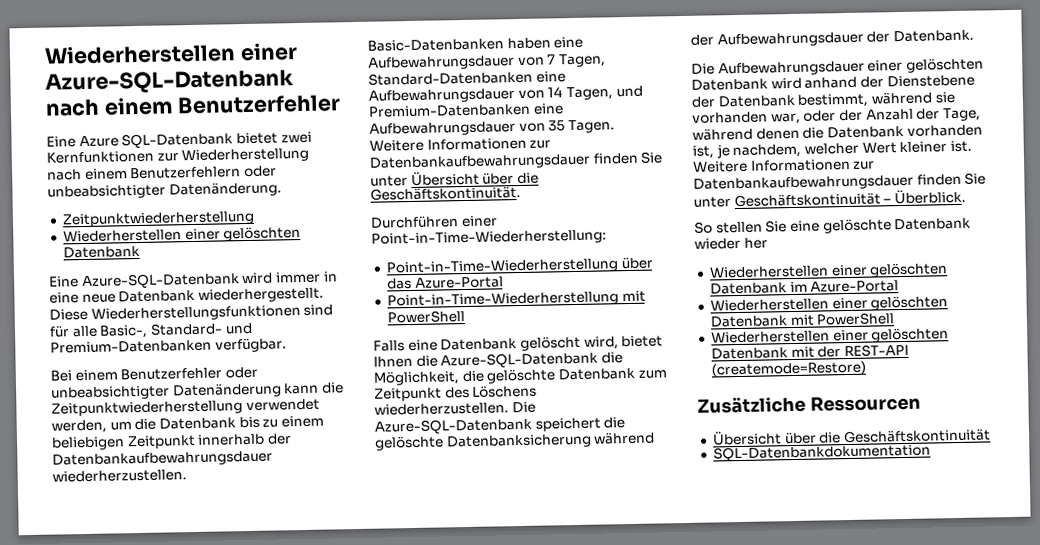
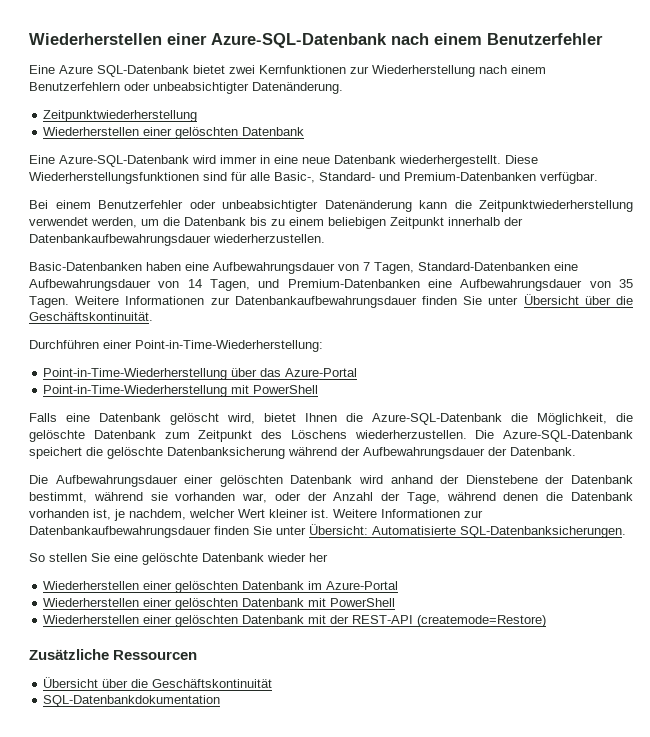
[733,188,966,208] Geschäftskontinuität – Überblick. -> [309,524,626,538] Übersicht: Automatisierte SQL-Datenbanksicherungen.

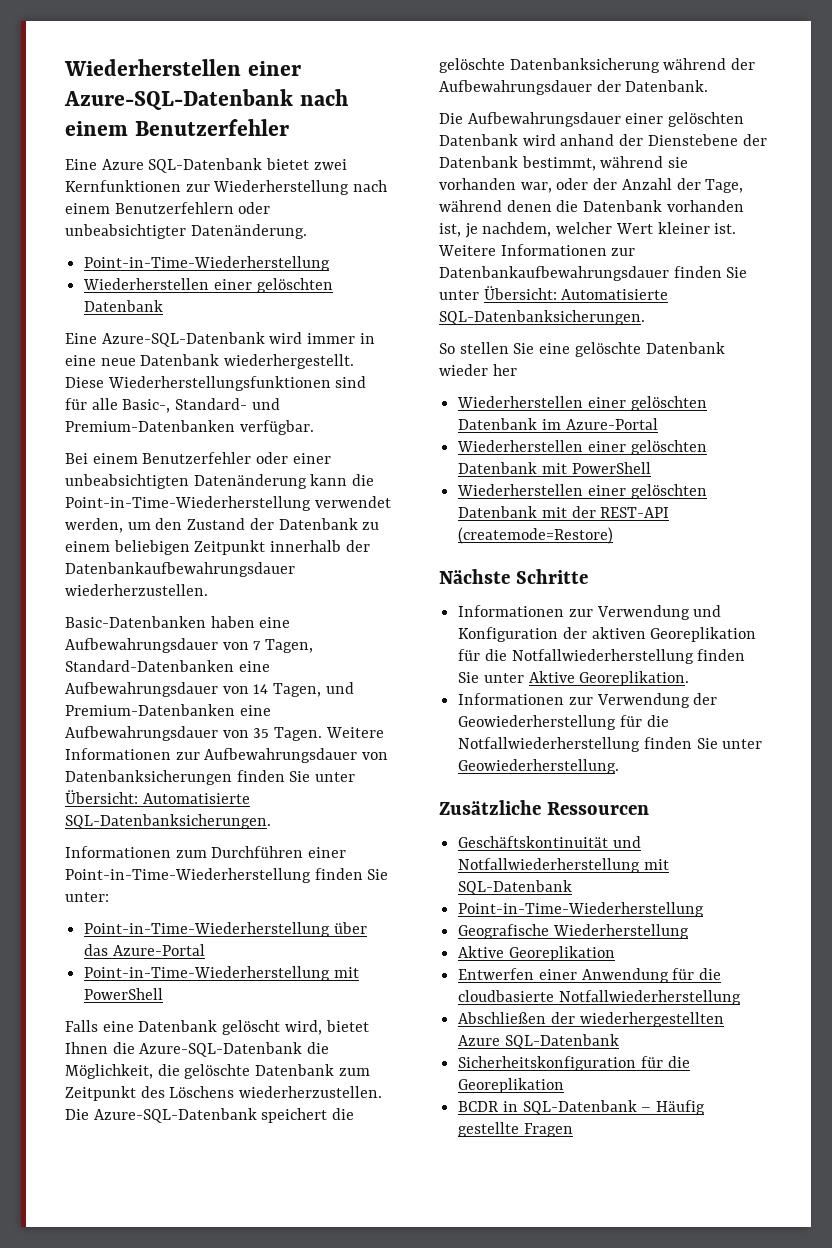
[43,110,198,122] Zeitpunktwiederherstellung -> [84,256,331,271] Point-in-Time-Wiederherstellung
[222,200,318,212] unbeabsichtigter -> [292,453,331,464] [65,474,189,489] einer unbeabsichtigten
[479,200,633,212] Zeitpunktwiederherstellung -> [65,496,311,511] Point-in-Time-Wiederherstellung
[163,217,267,226] die Datenbank bis -> [155,518,358,530] den Zustand der Datenbank
[234,294,633,308] [29,312,153,321] [29,340,323,352] Datenbankaufbewahrungsdauer finden Sie unter Übersicht über die Geschäftskontinuität. // Durchführen einer Point-in-Time-Wiederherstellung: -> [204,748,389,763] [65,770,356,785] [65,790,250,804] [65,814,271,829] [65,846,347,858] [65,868,389,883] [65,892,109,902] Aufbewahrungsdauer von Datenbanksicherungen finden Sie unter Übersicht: Automatisierte SQL-Datenbanksicherungen. // Informationen zum Durchführen einer Point-in-Time-Wiederherstellung finden Sie unter:
[29,649,198,660] [43,677,273,688] [43,695,221,707] Zusätzliche Ressourcen // Übersicht über die Geschäftskontinuität // SQL-Datenbankdokumentation -> [439,569,588,584] [458,605,722,620] [458,627,757,642] [458,649,746,664] [458,671,690,686] [458,693,718,708] [458,715,669,730] [458,737,763,752] [458,759,620,774] [439,800,649,815] [458,836,641,848] [458,858,669,873] [458,880,573,895] [458,902,705,917] [458,924,689,939] [458,946,615,961] [458,968,722,983] [458,990,741,1005] [458,1012,724,1027] [458,1034,619,1049] [458,1056,690,1071] [458,1078,565,1093] [458,1100,706,1115] [458,1122,573,1137] Nächste Schritte // Informationen zur Verwendung und Konfiguration der aktiven Georeplikation für die Notfallwiederherstellung finden Sie unter Aktive Georeplikation. // Informationen zur Verwendung der Geowiederherstellung für die Notfallwiederherstellung finden Sie unter Geowiederherstellung. // Zusätzliche Ressourcen // Geschäftskontinuität und Notfallwiederherstellung mit SQL-Datenbank // Point-in-Time-Wiederherstellung // Geografische Wiederherstellung // Aktive Georeplikation // Entwerfen einer Anwendung für die cloudbasierte Notfallwiederherstellung // Abschließen der wiederhergestellten Azure SQL-Datenbank // Sicherheitskonfiguration für die Georeplikation // BCDR in SQL-Datenbank – Häufig gestellte Fragen

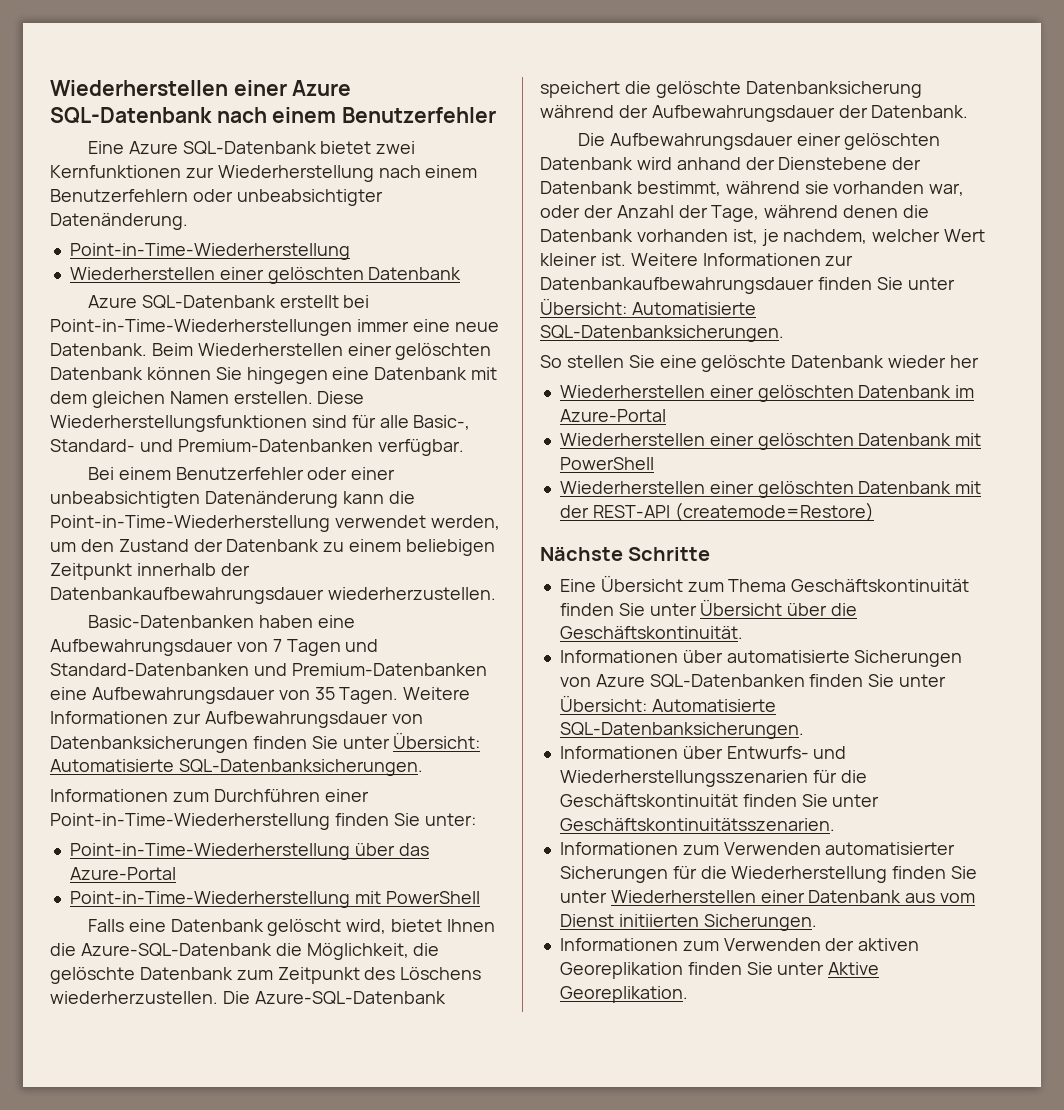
[64,59,301,76] [64,89,293,110] Wiederherstellen einer Azure-SQL-Datenbank -> [50,80,352,96] [50,107,212,124] Wiederherstellen einer Azure SQL-Datenbank
[65,332,375,347] [65,354,355,369] Eine Azure-SQL-Datenbank wird immer in eine neue Datenbank wiederhergestellt. -> [87,295,370,309] [50,319,499,336] [50,343,492,360] [50,367,498,384] [50,391,313,408] Azure SQL-Datenbank erstellt bei Point-in-Time-Wiederherstellungen immer eine neue Datenbank. Beim Wiederherstellen einer gelöschten Datenbank können Sie hingegen eine Datenbank mit dem gleichen Namen erstellen.
[265,639,314,653] [65,660,270,672] [65,682,322,697] Tagen, Standard-Datenbanken eine Aufbewahrungsdauer von 14 Tagen, -> [286,639,379,656] [50,663,249,676] Tagen und Standard-Datenbanken
[458,605,722,620] [458,627,757,642] [458,649,694,664] Informationen zur Verwendung und Konfiguration der aktiven Georeplikation für die Notfallwiederherstellung -> [559,575,970,592] [559,599,858,616] [559,626,743,639] [559,650,963,667] [559,674,947,688] [559,695,776,712] [559,722,804,739] [559,746,847,759] [559,770,867,787] [559,794,880,807] [559,818,835,831] [559,842,956,855] [559,866,978,883] [559,890,976,903] [559,914,817,931] [559,938,920,951] [559,962,683,979] Eine Übersicht zum Thema Geschäftskontinuität finden Sie unter Übersicht über die Geschäftskontinuität. // Informationen über automatisierte Sicherungen von Azure SQL-Datenbanken finden Sie unter Übersicht: Automatisierte SQL-Datenbanksicherungen. // Informationen über Entwurfs- und Wiederherstellungsszenarien für die Geschäftskontinuität finden Sie unter Geschäftskontinuitätsszenarien. // Informationen zum Verwenden automatisierter Sicherungen für die Wiederherstellung finden Sie unter Wiederherstellen einer Datenbank aus vom Dienst initiierten Sicherungen. // Informationen zum Verwenden der aktiven Georeplikation
[458,693,718,708] [458,715,669,730] [458,737,763,752] [458,759,620,774] [439,800,649,815] [458,836,641,848] [458,858,669,873] [458,880,573,895] [458,902,705,917] [458,924,689,939] [458,946,615,961] [458,968,722,983] [458,990,741,1005] [458,1012,724,1027] [458,1034,619,1049] [458,1056,690,1071] [458,1078,565,1093] [458,1100,706,1115] [458,1122,573,1137] // Informationen zur Verwendung der Geowiederherstellung für die Notfallwiederherstellung finden Sie unter Geowiederherstellung. // Zusätzliche Ressourcen // Geschäftskontinuität und Notfallwiederherstellung mit SQL-Datenbank // Point-in-Time-Wiederherstellung // Geografische Wiederherstellung // Aktive Georeplikation // Entwerfen einer Anwendung für die cloudbasierte Notfallwiederherstellung // Abschließen der wiederhergestellten Azure SQL-Datenbank // Sicherheitskonfiguration für die Georeplikation // BCDR in SQL-Datenbank – Häufig gestellte Fragen -> (688, 994) none

